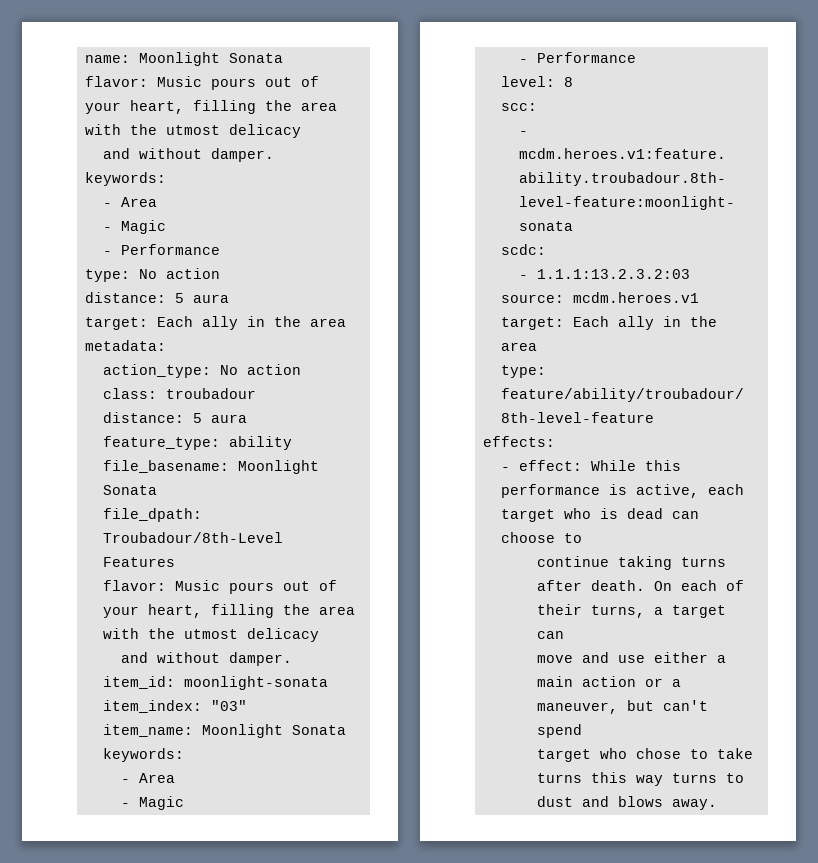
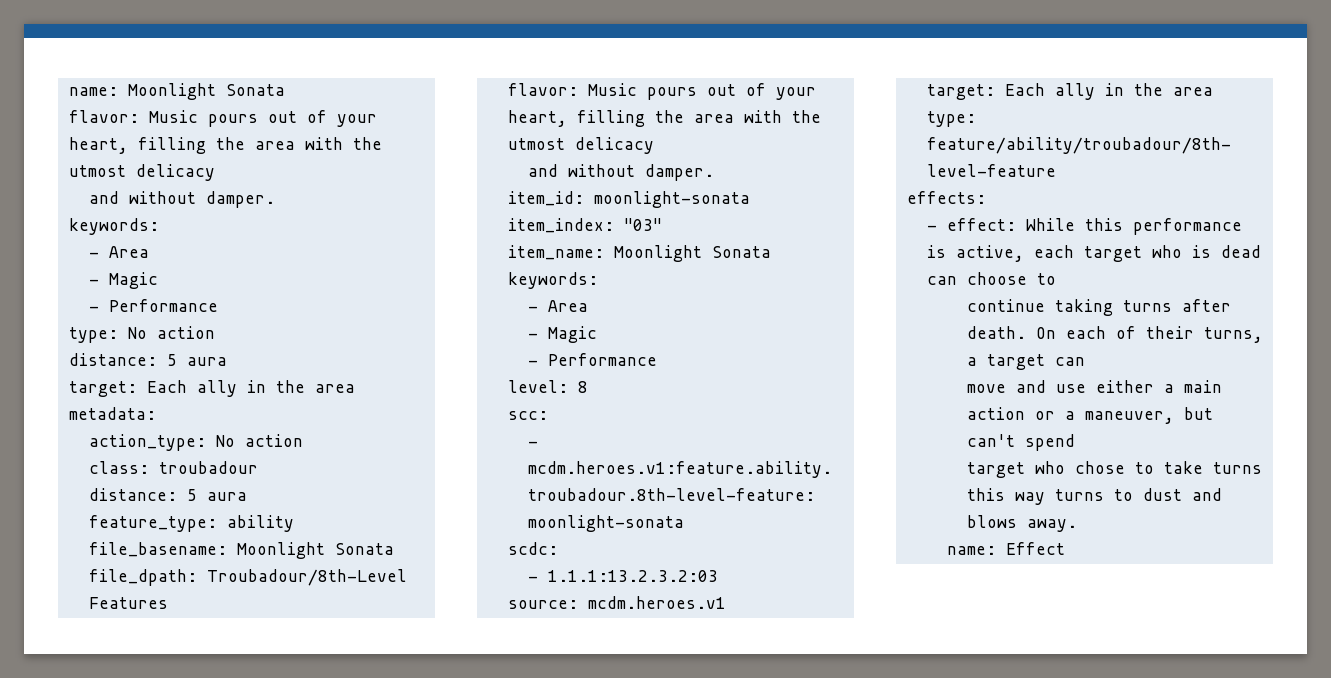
(718, 804) none -> [946,542,1065,555] // name: Effect

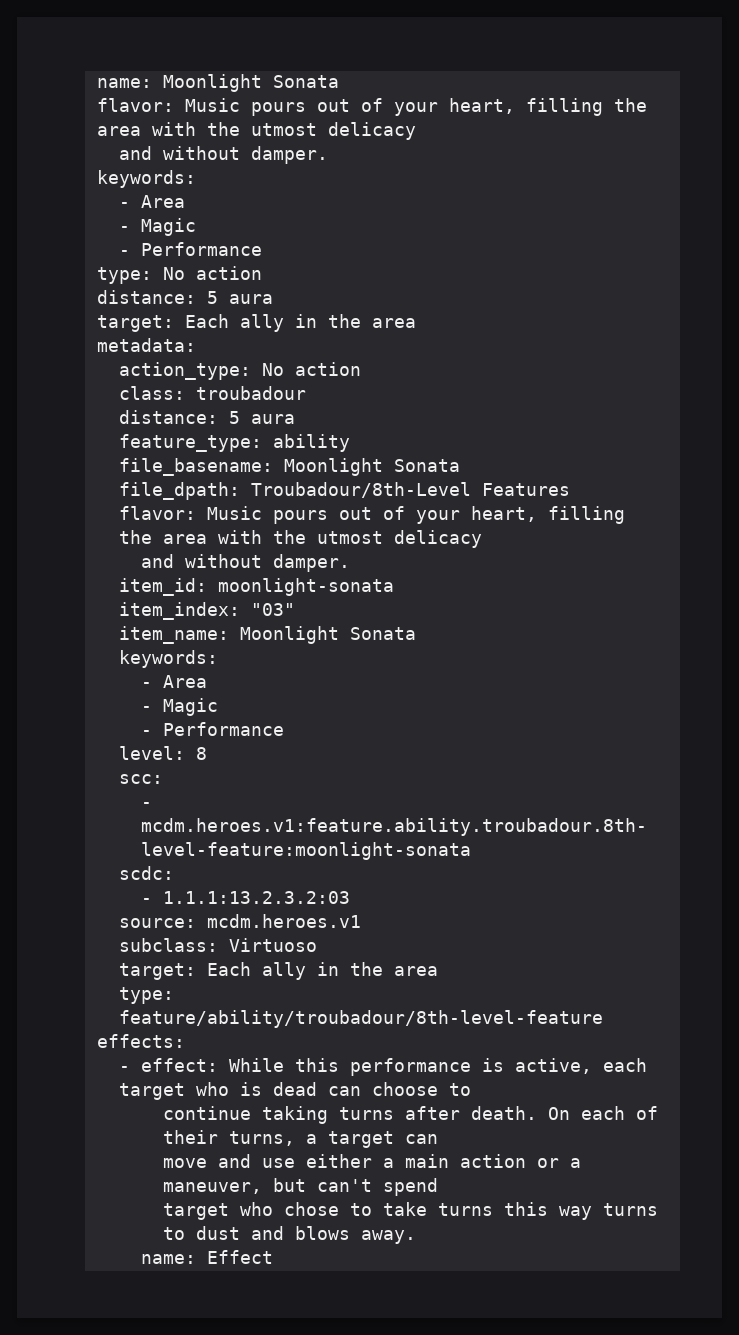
(726, 602) none -> [119,938,317,952] // subclass: Virtuoso

